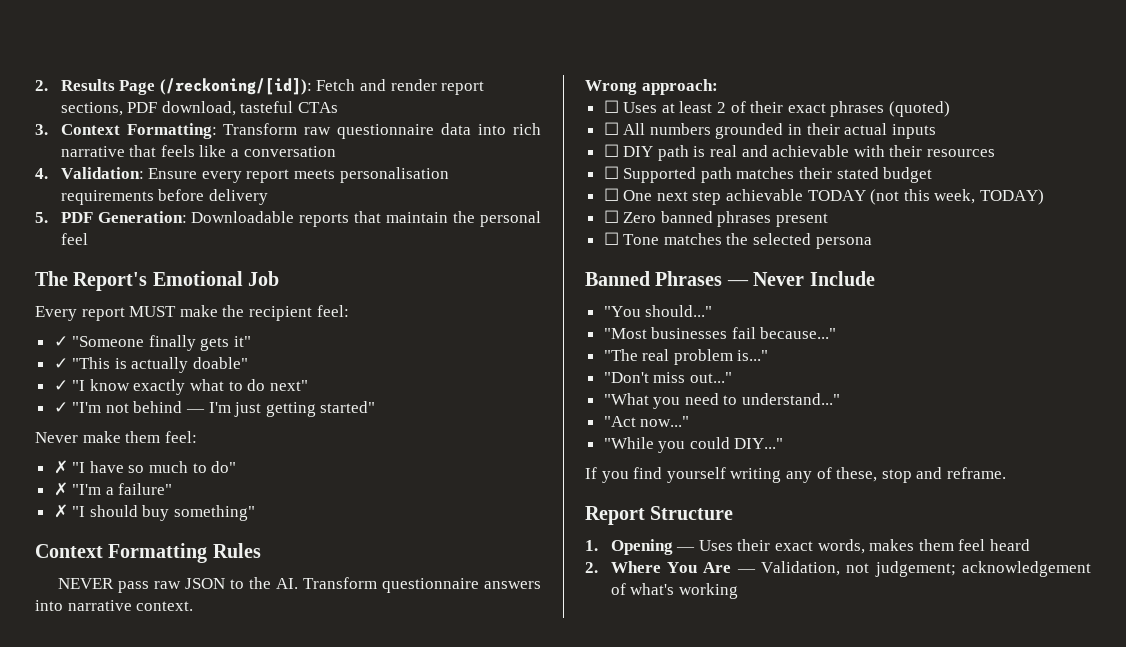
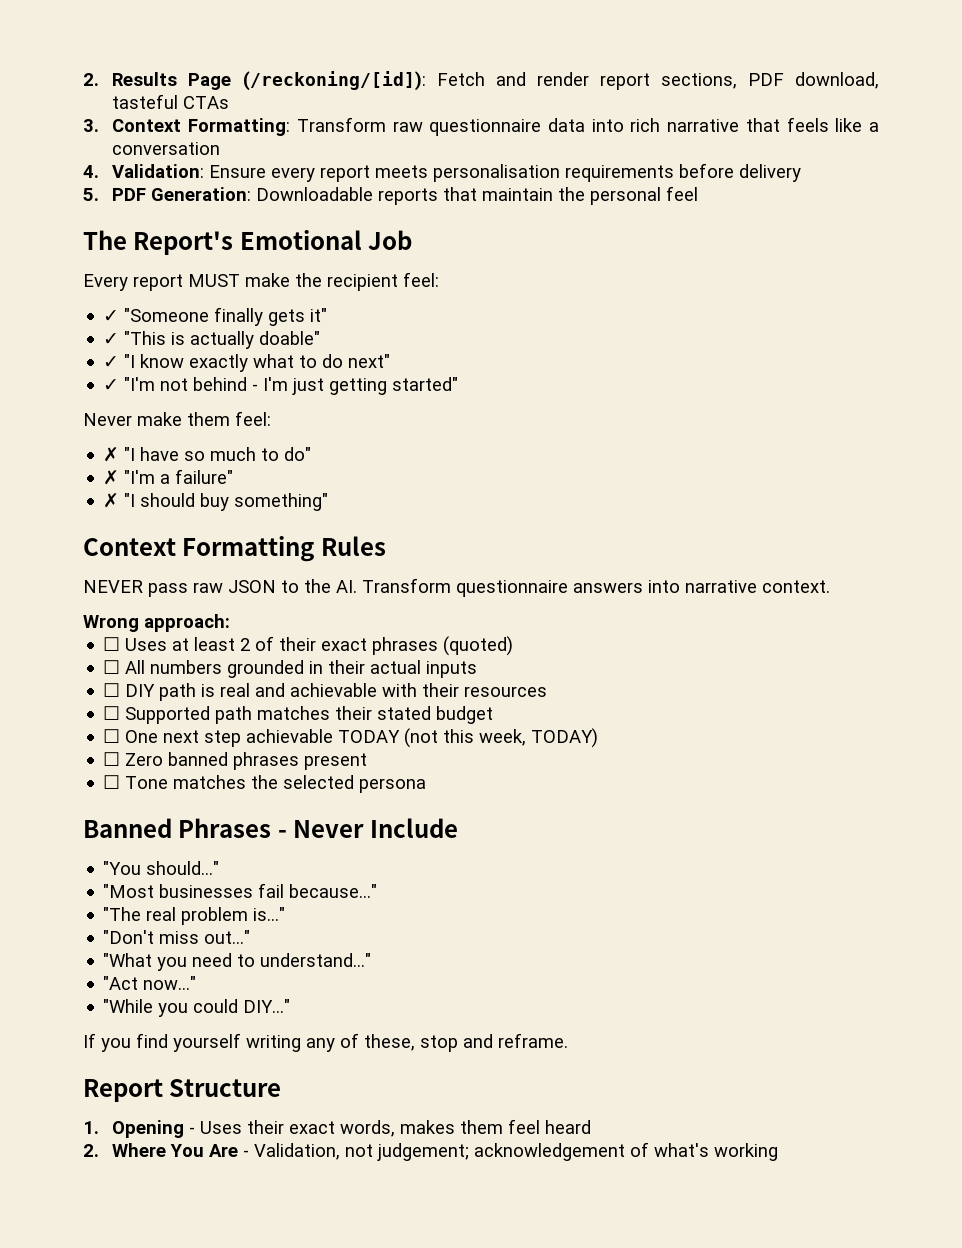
[186,409,206,413] — -> [252,384,259,391] -
[726,280,749,286] — -> [277,830,287,838] -
[676,547,696,551] — -> [189,1127,196,1134] -
[736,569,756,573] — -> [243,1150,250,1157] -

